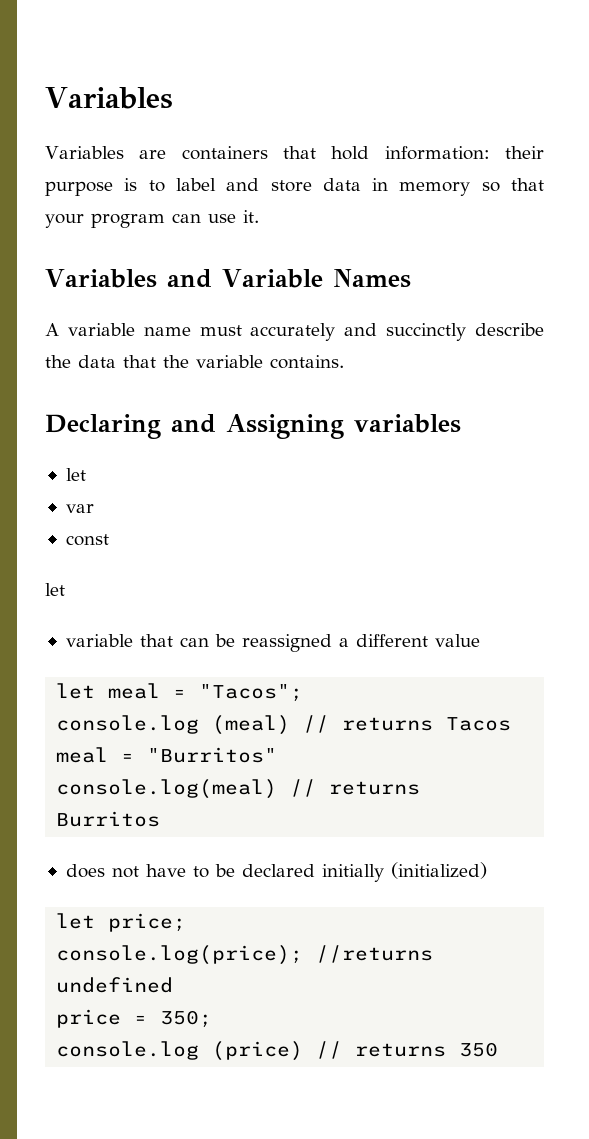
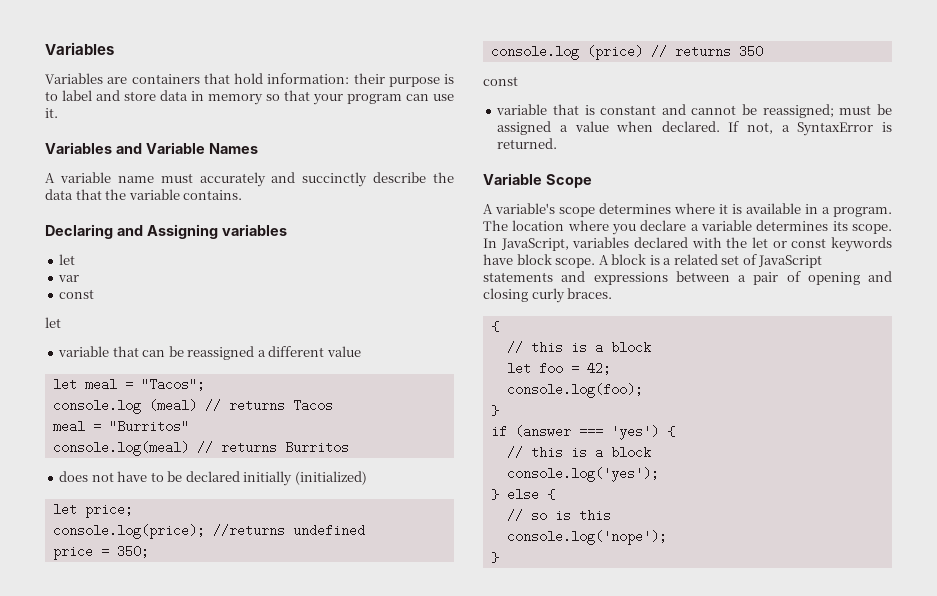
(499, 1049) none -> [483,76,518,86] [496,104,892,118] [497,121,892,136] [497,138,558,149] [483,173,592,188] [483,203,892,217] [483,220,892,235] [483,237,892,252] [483,254,823,268] [483,271,892,285] [483,288,613,303] [490,321,499,332] [506,341,651,354] [506,362,611,375] [506,383,643,398] [490,405,499,416] [490,425,675,440] [506,446,651,459] [506,467,659,482] [490,488,555,501] [506,509,611,522] [506,530,667,545] [490,552,499,563] // const // variable that is constant and cannot be reassigned; must be assigned a value when declared. If not, a SyntaxError is returned. // Variable Scope // A variable's scope determines where it is available in a program. The location where you declare a variable determines its scope. In JavaScript, variables declared with the let or const keywords have block scope. A block is a related set of JavaScript statements and expressions between a pair of opening and closing curly braces. // { // // this is a block // let foo = 42; // console.log(foo); // } // if (answer === 'yes') { // // this is a block // console.log('yes'); // } else { // // so is this // console.log('nope'); // }

